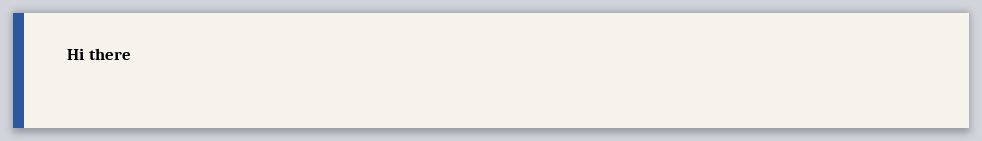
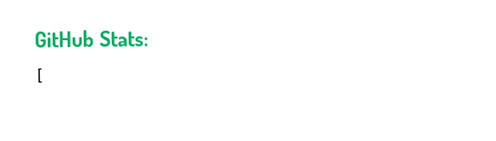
[67,48,131,60] Hi there -> [34,29,149,48] [34,68,43,83] GitHub Stats: // [

